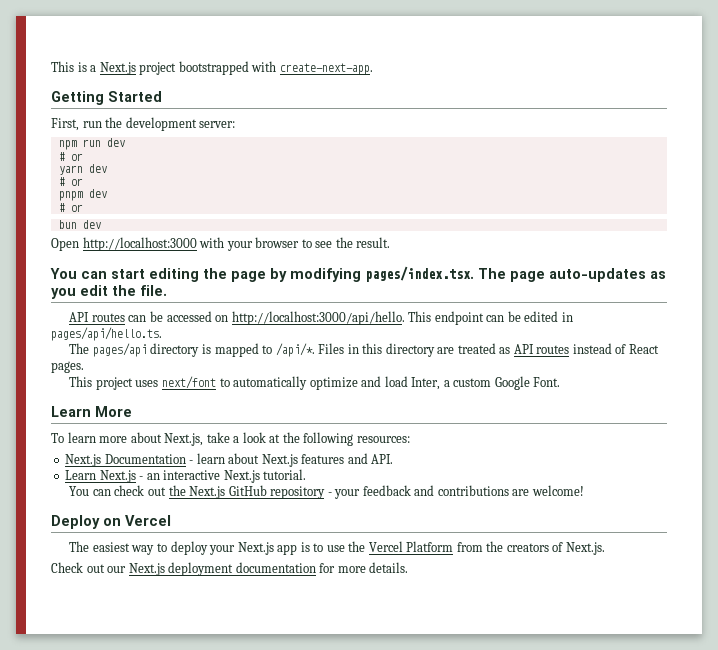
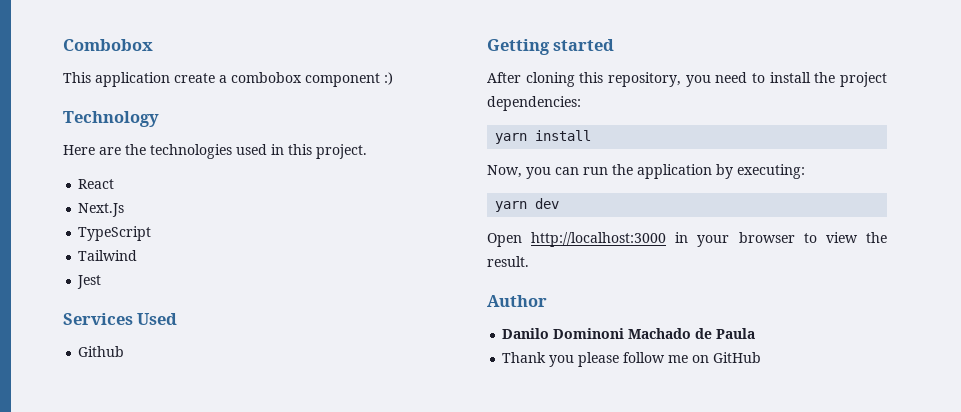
[51,61,373,75] [51,91,162,105] [51,117,236,131] [58,138,125,150] [58,152,83,161] [58,164,107,175] [58,177,83,186] [58,189,107,201] [58,203,83,212] [58,220,77,229] This is a Next.js project bootstrapped with create-next-app. // Getting Started // First, run the development server: // npm run dev // # or // yarn dev // # or // pnpm dev // # or // bun -> [63,39,153,51] [63,72,393,87] [63,111,159,127] [63,144,367,159] [78,179,115,189] [78,203,125,217] [78,226,152,241] [78,250,138,261] [77,275,102,289] [63,313,178,325] [78,346,125,357] [487,39,615,55] [487,72,887,87] [487,96,581,111] [495,130,592,144] [487,164,805,179] [495,201,528,212] Combobox // This application create a combobox component :) // Technology // Here are the technologies used in this project. // React // Next.Js // TypeScript // Tailwind // Jest // Services Used // Github // Getting started // After cloning this repository, you need to install the project dependencies: // yarn install // Now, you can run the application by executing: // yarn
[199,237,225,248] with -> [675,232,689,243] in
[315,241,333,248] see -> [825,232,858,243] view
[50,266,666,282] [51,285,167,299] [69,311,573,325] [51,327,162,341] [69,343,659,357] [51,361,84,373] [69,376,561,390] [51,406,132,417] [51,432,410,446] [65,453,394,467] [65,469,307,483] [69,485,584,499] [51,515,171,529] [69,541,605,555] [51,562,409,576] You can start editing the page by modifying pages/index.tsx. The page auto-updates as you edit the file. // API routes can be accessed on http://localhost:3000/api/hello. This endpoint can be edited in pages/api/hello.ts. // The pages/api directory is mapped to /api/*. Files in this directory are treated as API routes instead of React pages. // This project uses next/font to automatically optimize and load Inter, a custom Google Font. // Learn More // To learn more about Next.js, take a look at the following resources: // Next.js Documentation - learn about Next.js features and API. // Learn Next.js - an interactive Next.js tutorial. // You can check out the Next.js GitHub repository - your feedback and contributions are welcome! // Deploy on Vercel // The easiest way to deploy your Next.js app is to use the Vercel Platform from the creators of Next.js. // Check out our Next.js deployment documentation for more details. -> [487,295,547,307] [502,328,756,339] [502,352,762,367] Author // Danilo Dominoni Machado de Paula // Thank you please follow me on GitHub

